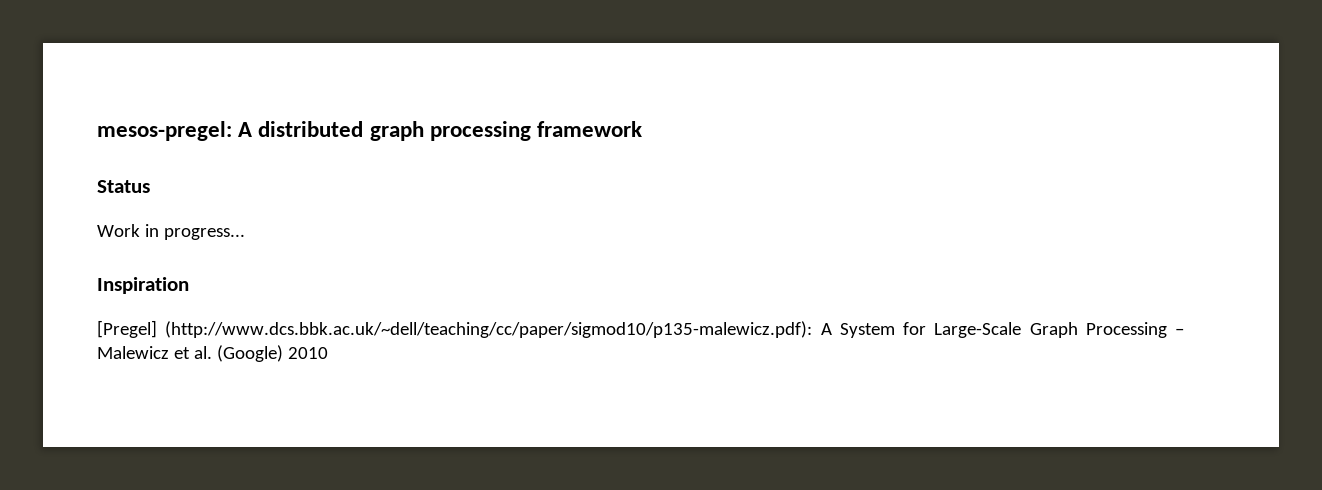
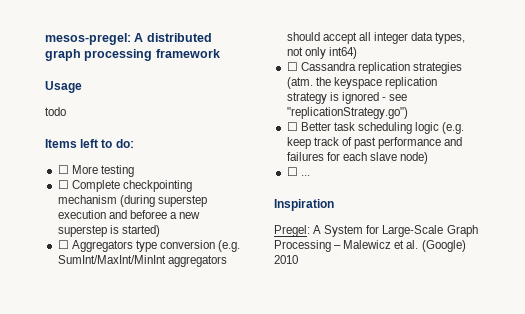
[97,180,150,193] [97,224,245,240] Status // Work in progress... -> [45,81,82,93] [45,107,66,116] [45,139,134,148] [57,165,134,177] [57,180,192,192] [57,195,207,207] [57,210,201,219] [57,225,160,237] [57,240,241,252] [57,255,227,267] [286,32,466,44] [286,47,357,59] [286,62,462,74] [286,77,437,89] [286,92,408,104] [286,107,408,119] [286,122,465,134] [286,137,463,149] [286,152,429,164] [286,167,310,176] Usage // todo // Items left to do: // ☐ More testing // ☐ Complete checkpointing mechanism (during superstep execution and beforee a new superstep is started) // ☐ Aggregators type conversion (e.g. SumInt/MaxInt/MinInt aggregators should accept all integer data types, not only int64) // ☐ Cassandra replication strategies (atm. the keyspace replication strategy is ignored - see "replicationStrategy.go") // ☐ Better task scheduling logic (e.g. keep track of past performance and failures for each slave node) // ☐ ...
[97,320,813,338] [Pregel] (http://www.dcs.bbk.ac.uk/~dell/teaching/cc/paper/sigmod10/p135-malewicz.pdf): -> [274,225,310,237] Pregel:

